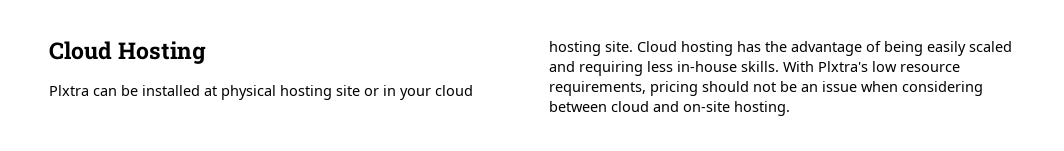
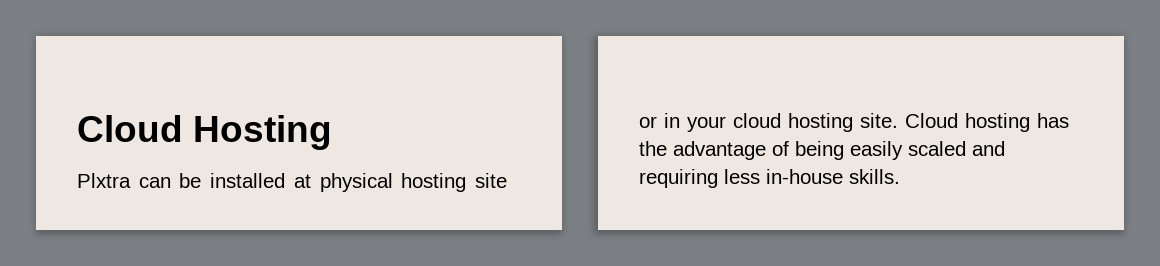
[783,61,960,72] [549,81,983,96] [549,101,790,116] With Plxtra's low resource requirements, pricing should not be an issue when considering between cloud and on-site hosting. -> (900, 176) none

